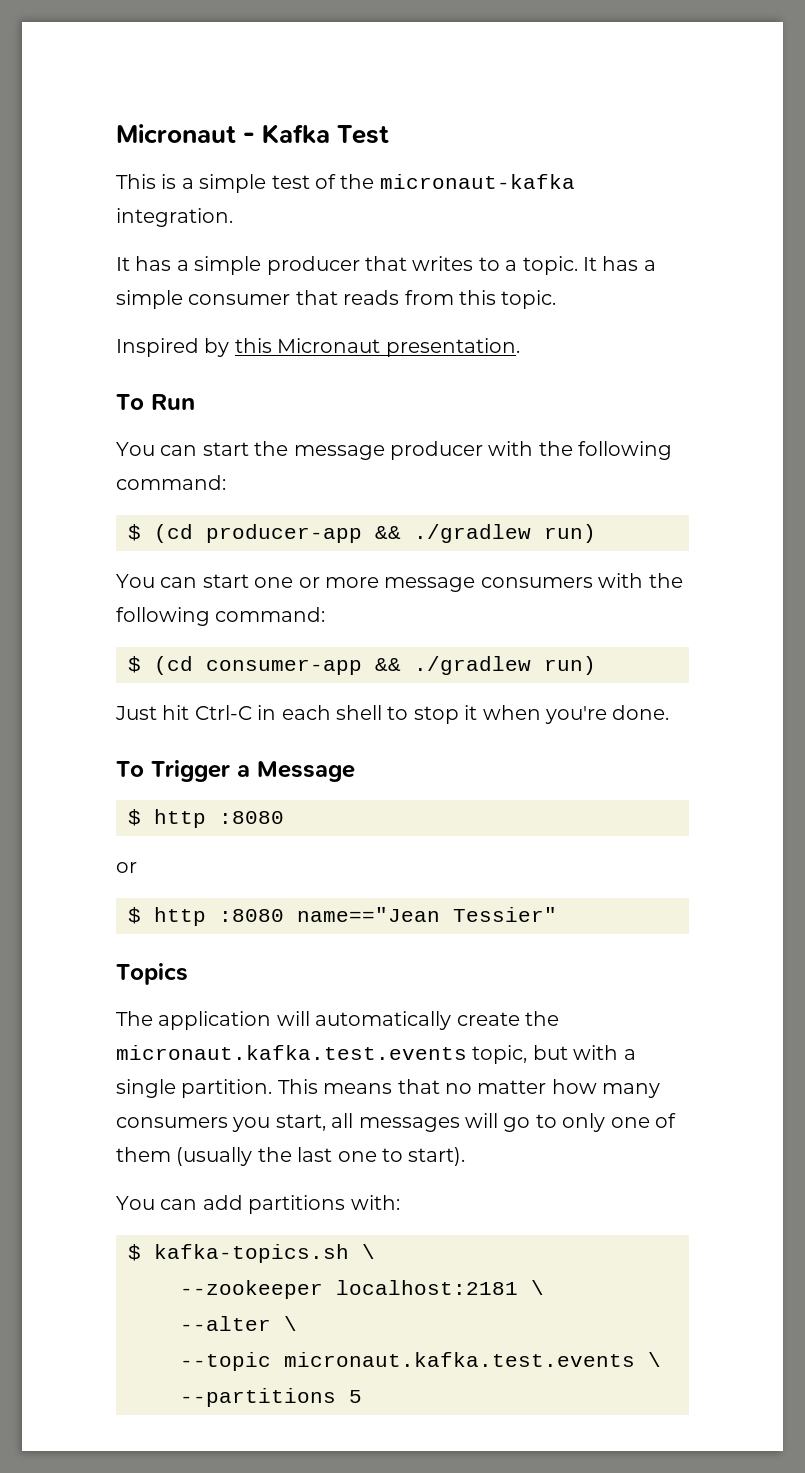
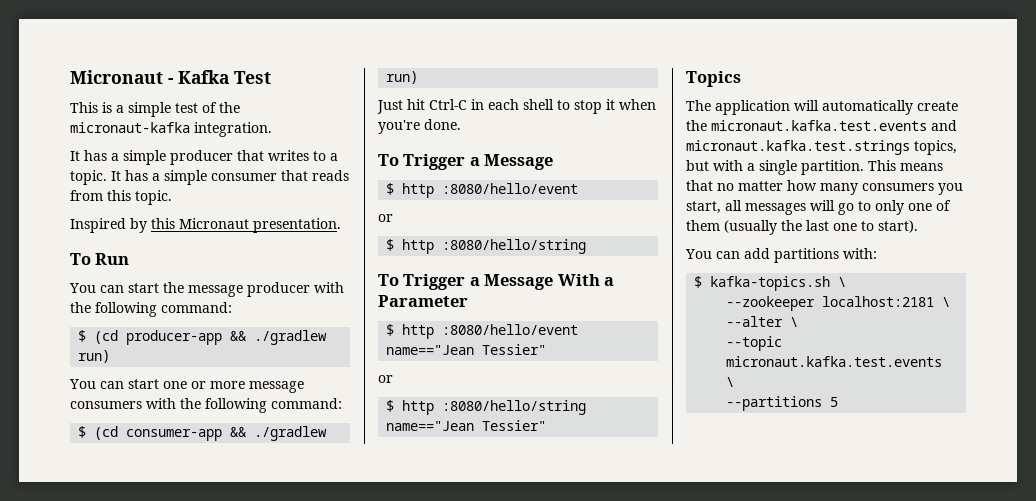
[219,811,284,824] [116,862,137,873] [128,907,284,926] :8080 // or // $ http :8080 -> [442,183,579,194] [378,214,393,222] [386,239,587,254] [378,274,615,290] [378,295,468,307] [386,324,579,339] [386,344,547,355] [378,375,393,383] [386,400,587,415] :8080/hello/event // or // $ http :8080/hello/string // To Trigger a Message With a Parameter // $ http :8080/hello/event name=="Jean Tessier" // or // $ http :8080/hello/string
[472,1045,528,1064] topic, -> [931,120,957,131] [686,140,957,155] and micronaut.kafka.test.strings topics,

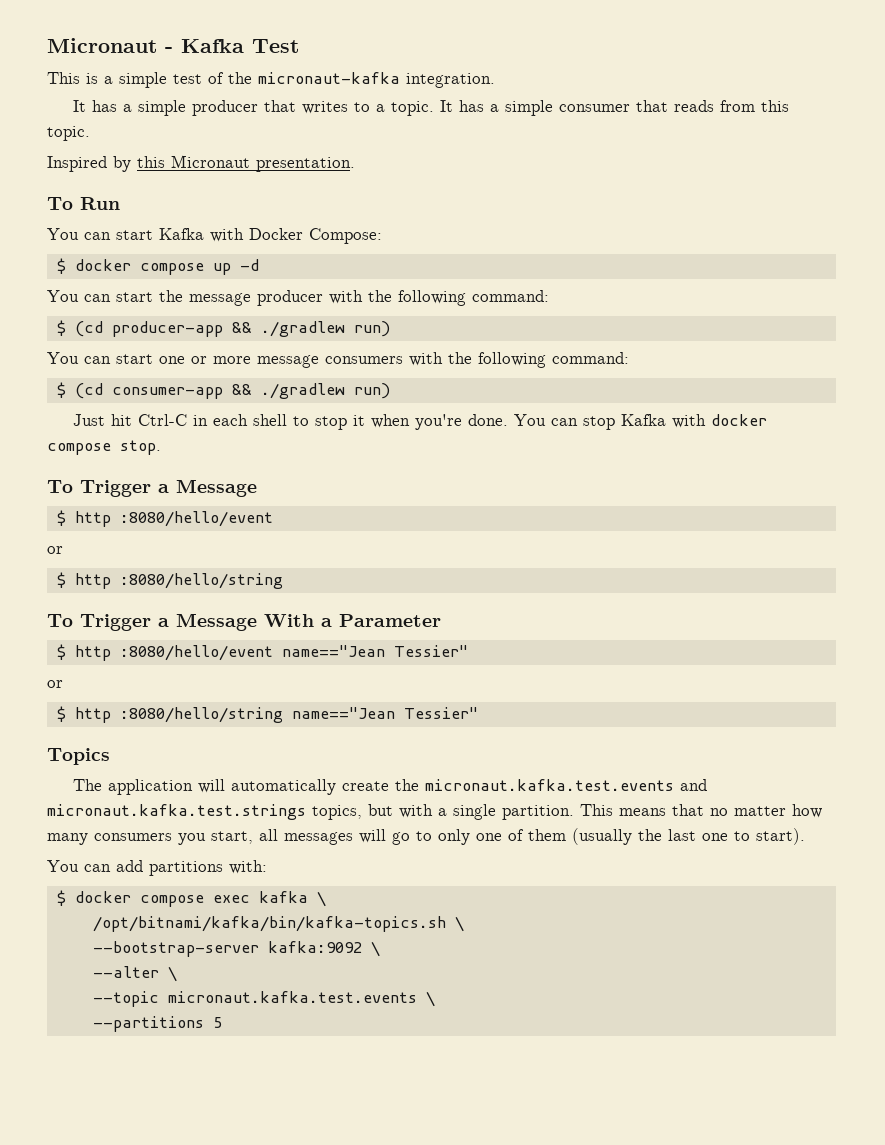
(130, 259) none -> [47,228,382,244] [56,258,259,275] // You can start Kafka with Docker Compose: // $ docker compose up -d
(461, 124) none -> [514,414,768,430] [47,440,161,455] You can stop Kafka with docker compose stop.
[710,276,847,291] [726,296,935,311] kafka-topics.sh \ // --zookeeper localhost:2181 -> [74,891,326,907] [92,916,464,932] [92,941,362,957] docker compose exec kafka \ // /opt/bitnami/kafka/bin/kafka-topics.sh \ // --bootstrap-server kafka:9092

